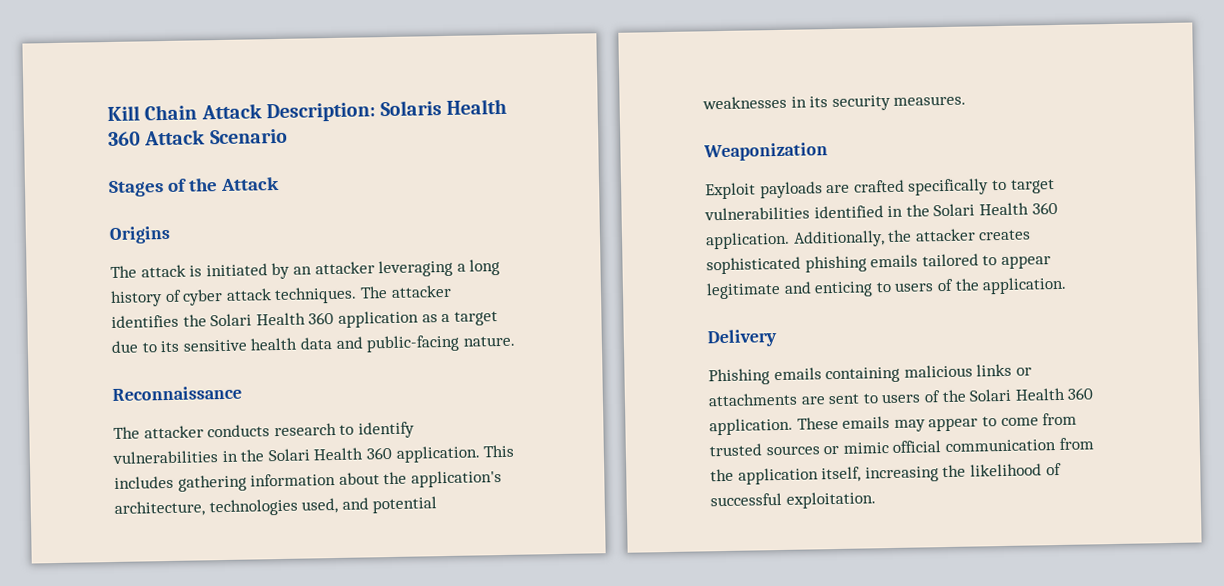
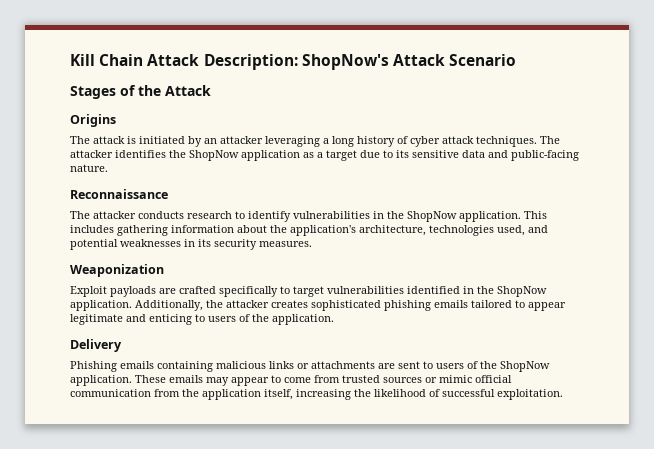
[380,98,508,117] [108,131,141,147] Solaris Health 360 -> [301,54,389,70] ShopNow's
[210,311,335,327] Solari Health 360 -> [189,150,239,161] ShopNow
[250,337,298,351] health -> (459, 154) none
[267,446,392,462] Solari Health 360 -> [407,211,457,222] ShopNow
[933,201,1058,217] Solari Health 360 -> [497,286,547,297] ShopNow
[969,387,1094,402] Solari Health 360 -> [500,361,550,372] ShopNow

